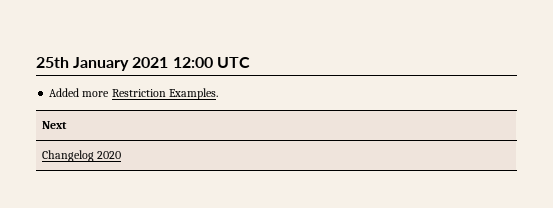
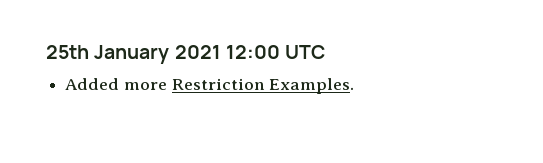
[41,121,67,129] [41,150,122,162] // Next // Changelog 2020 -> (355, 86) none

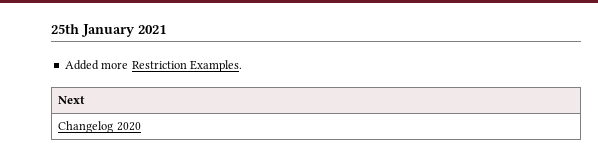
[225,45,326,59] 12:00 UTC -> (166, 29) none
(355, 86) none -> [58,96,86,104] [58,121,141,133] // Next // Changelog 2020

